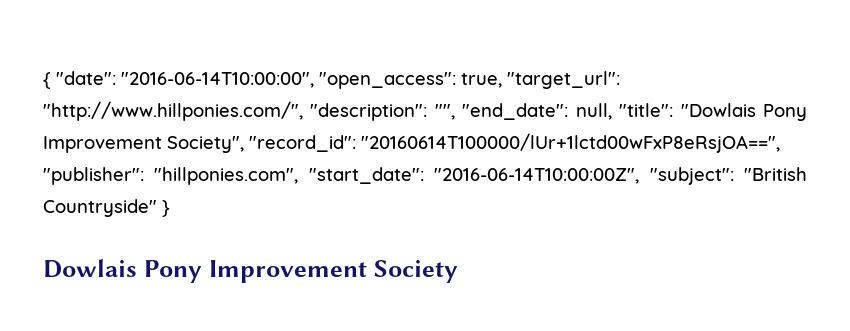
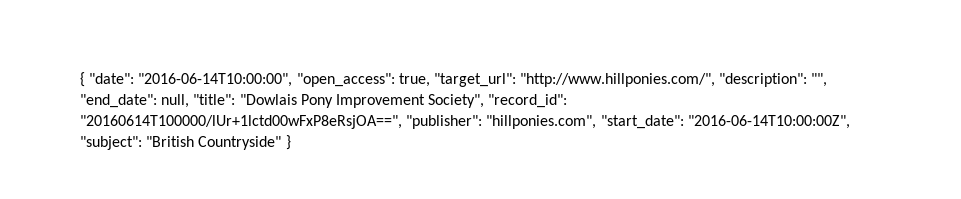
[43,259,458,283] // Dowlais Pony Improvement Society -> (291, 142) none

